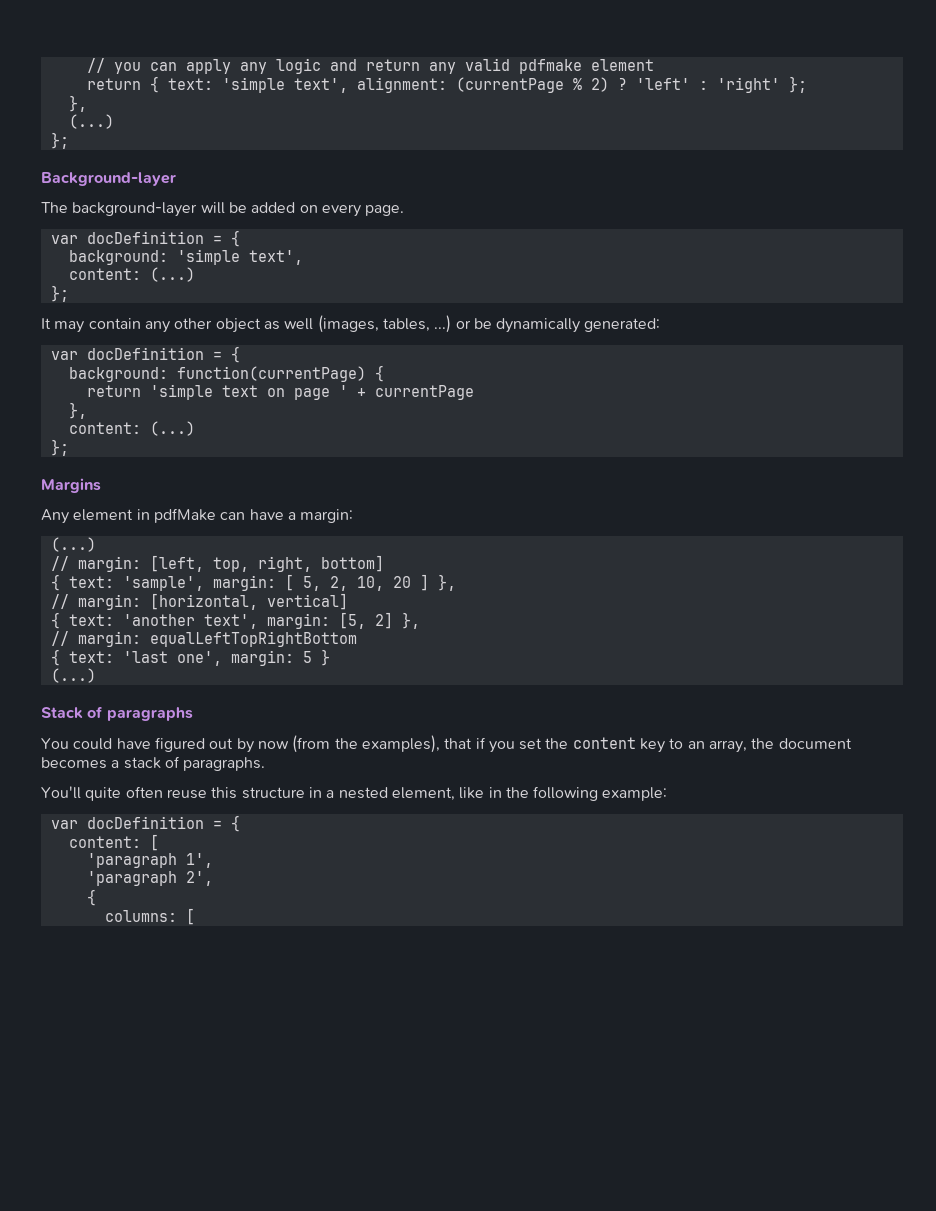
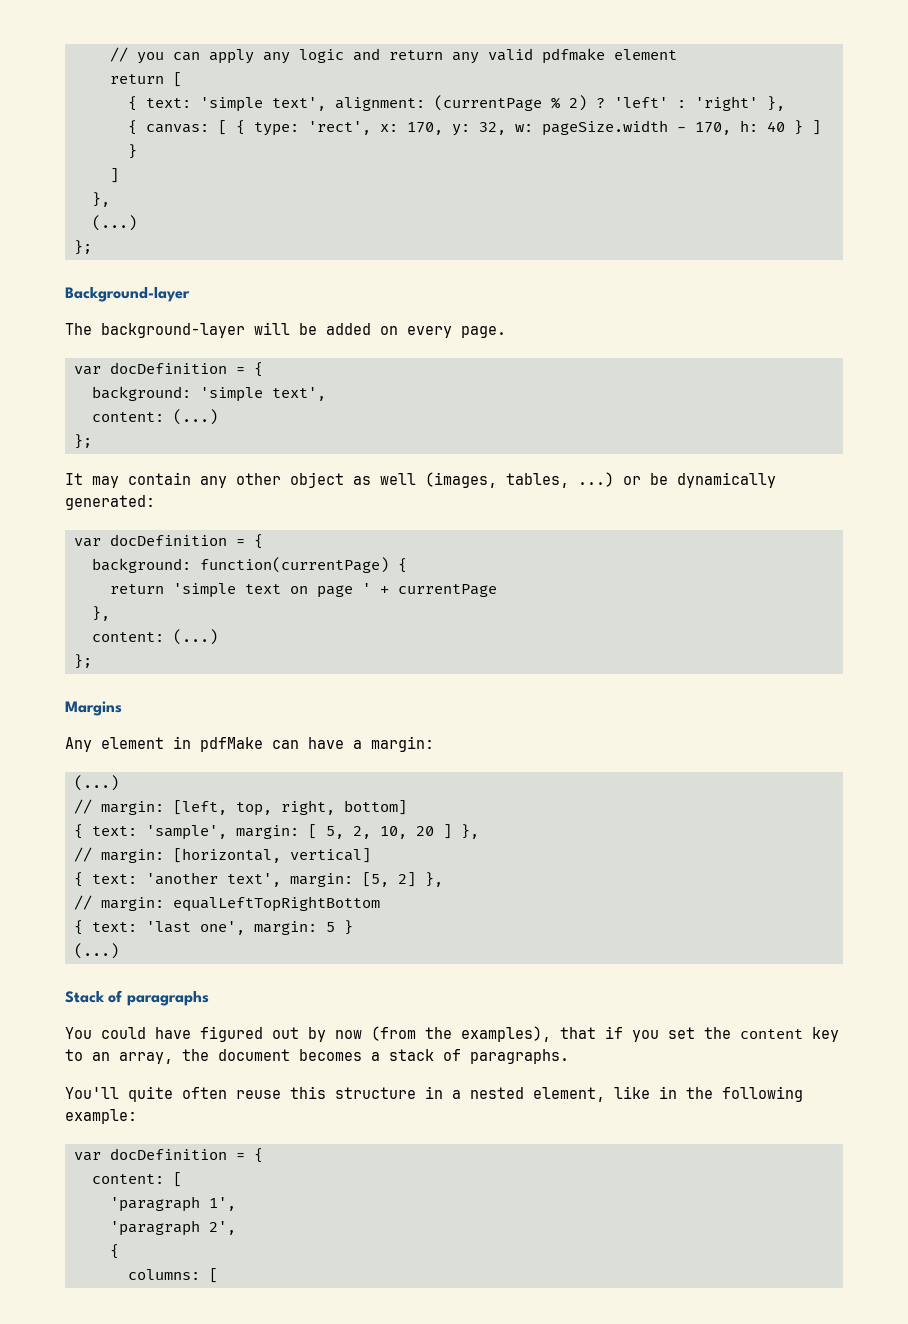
(141, 84) none -> [172,72,182,87] [ //
[788,76,807,93] }; -> [766,96,785,111] [127,120,821,136] [127,144,137,159] [109,168,119,183] }, // { canvas: [ { type: 'rect', x: 170, y: 32, w: pageSize.width - 170, h: 40 } ] } // ]

